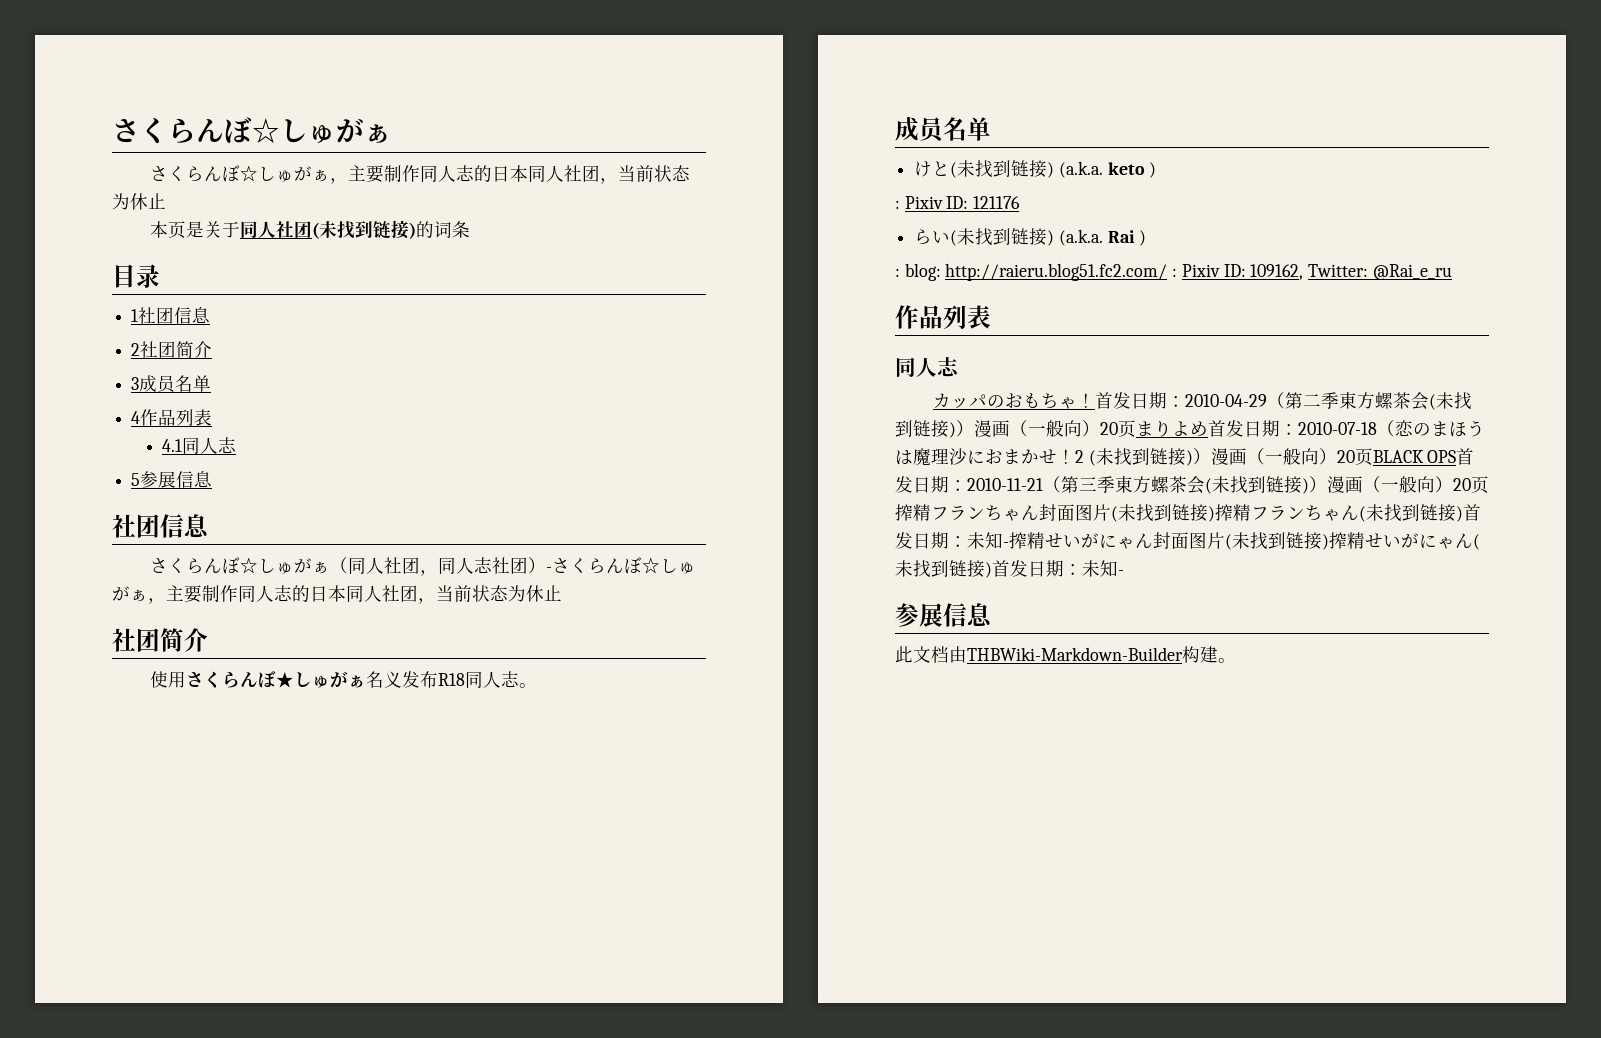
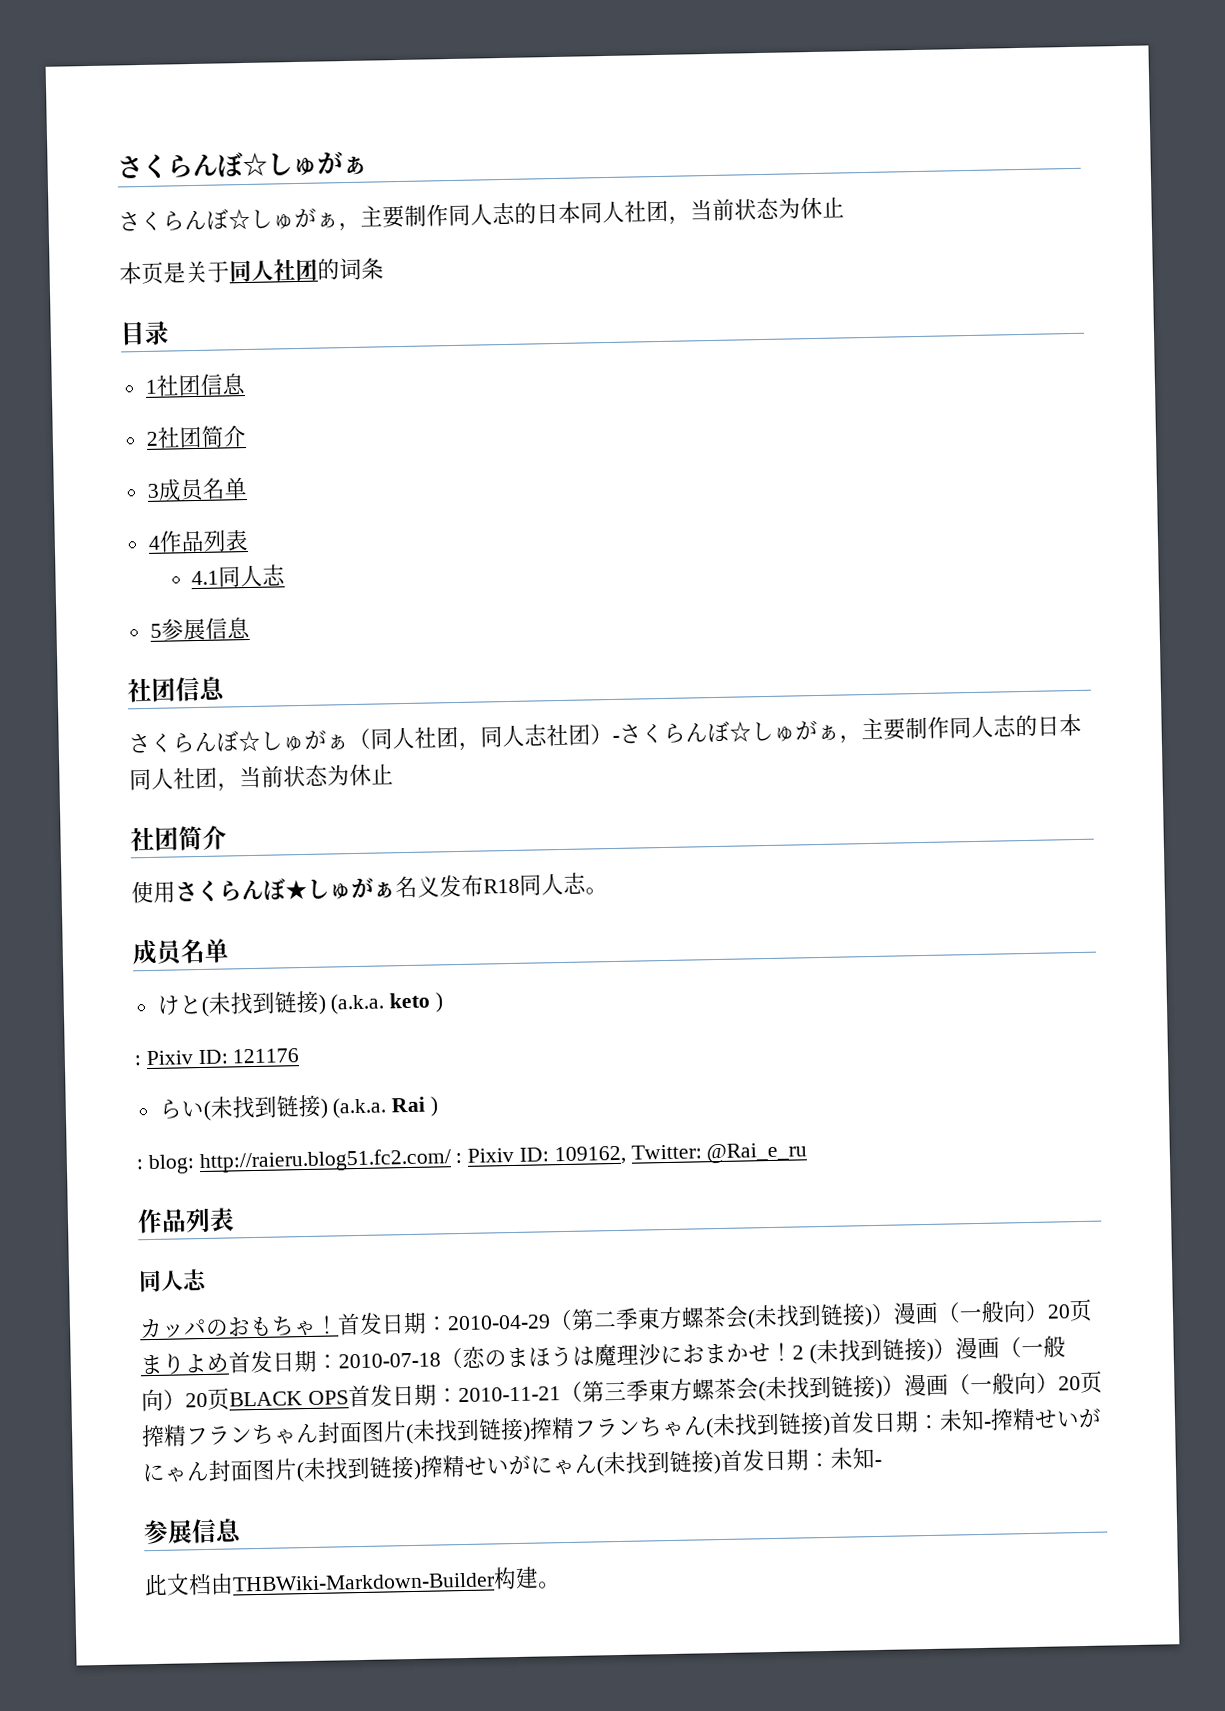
[311,220,416,239] (未找到链接) -> (318, 270) none

